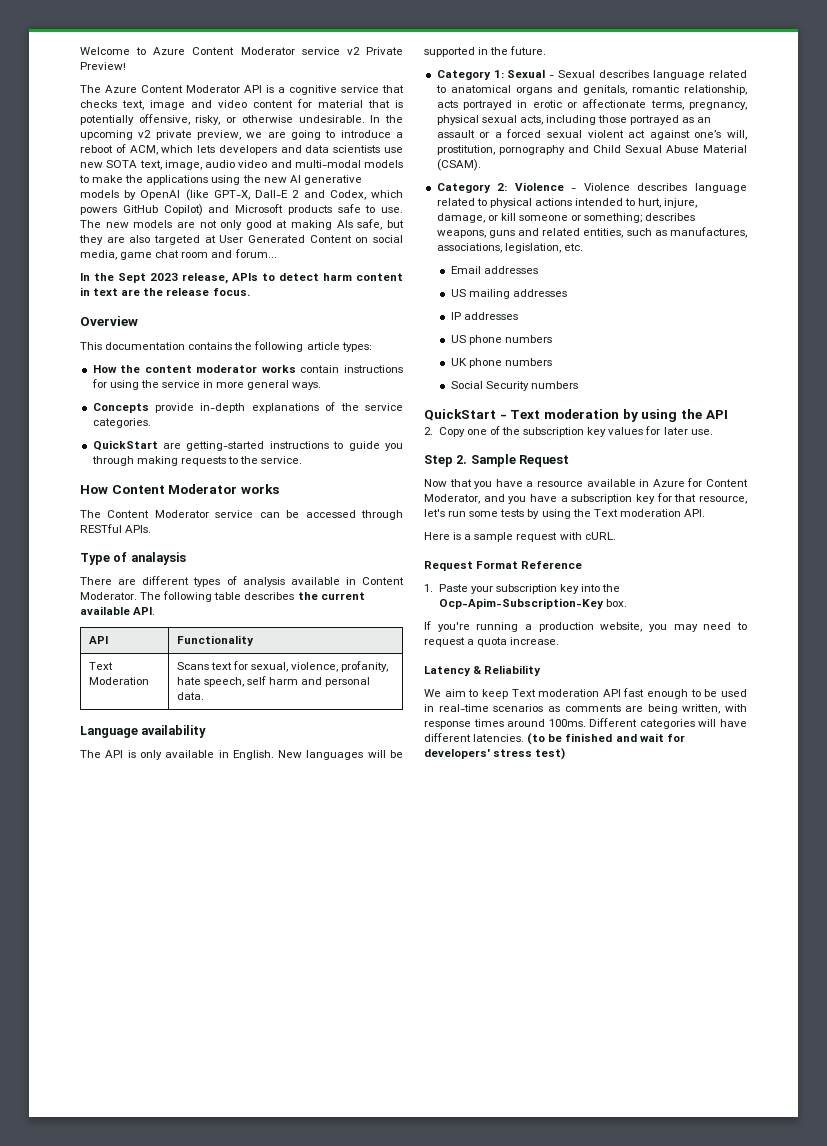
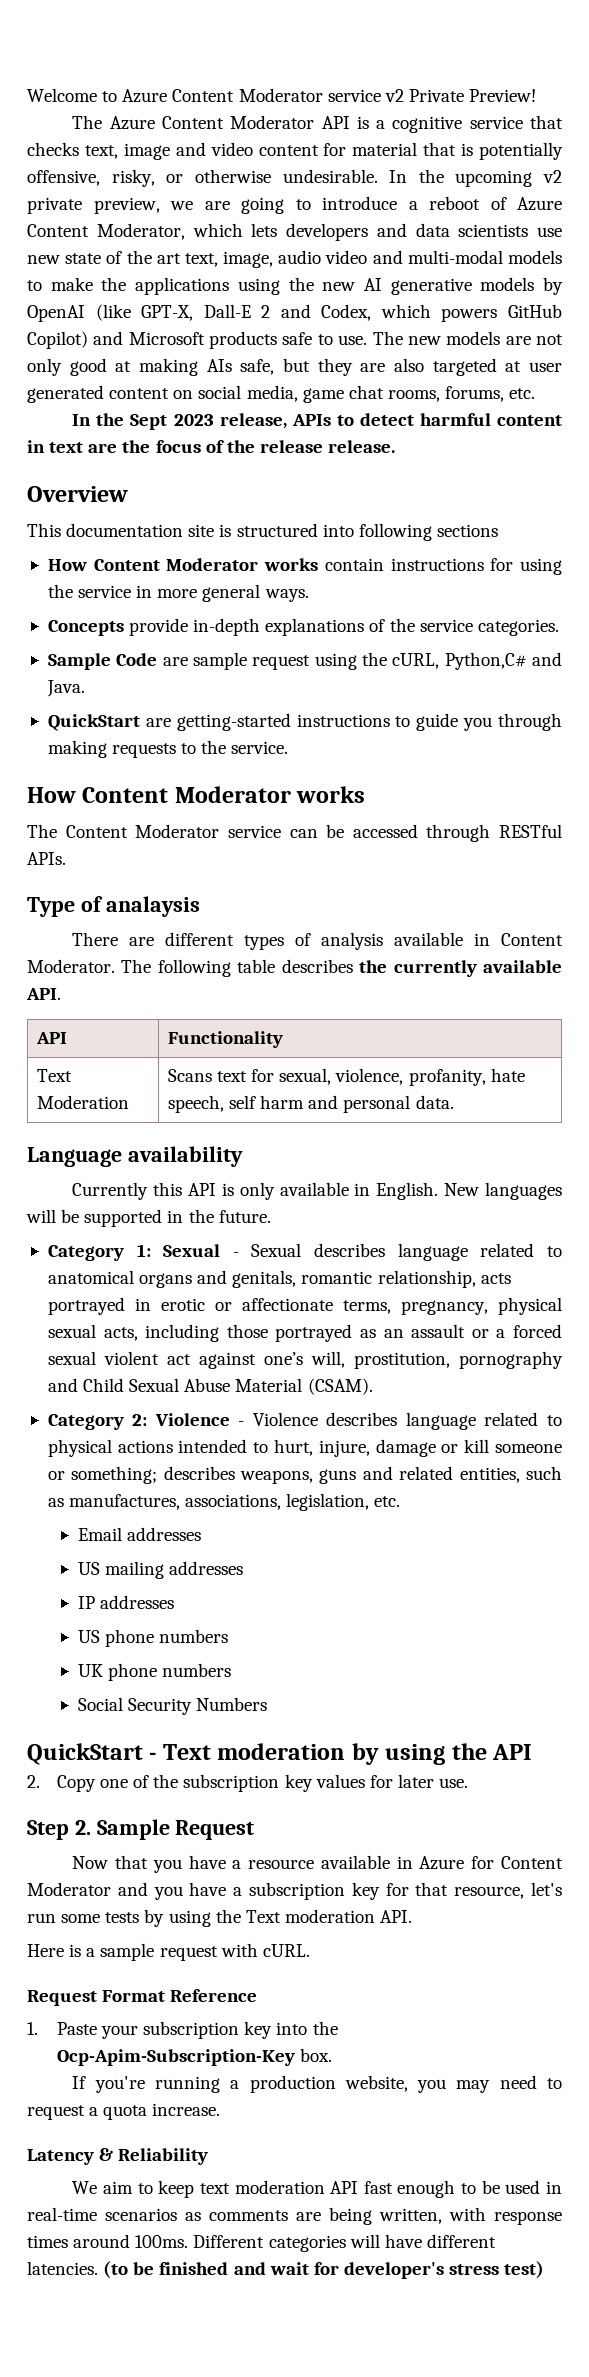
[129,145,158,155] ACM, -> [517,197,562,211] [27,223,185,240] Azure Content Moderator,
[106,160,138,168] SOTA -> [65,250,181,264] state of the art
[219,235,352,243] User Generated Content -> [529,362,563,372] [27,385,170,403] user generated content
[181,249,277,258] room and forum... -> [387,386,536,402] rooms, forums, etc.
[323,273,352,281] harm -> [419,413,491,426] harmful
[166,288,250,296] [80,316,138,326] [80,341,372,352] [92,365,258,373] release focus. // Overview // This documentation contains the following article types: // How the content moderator -> [155,440,396,453] [27,486,128,502] [27,523,498,541] [47,558,259,571] focus of the release release. // Overview // This documentation site is structured into following sections // How Content Moderator
(151, 423) none -> [47,652,562,670] [46,680,85,697] // Sample Code are sample request using the cURL, Python,C# and Java.
[320,592,365,600] current -> [393,960,477,977] currently
[80,750,101,758] The -> [72,1182,183,1200] Currently this
[436,213,485,223] damage, -> [375,1439,436,1457] damage
[530,381,578,389] numbers -> [196,1697,268,1711] Numbers
[424,494,480,504] Moderator, -> [27,1882,111,1896] Moderator
[511,689,536,697] Text -> [199,2183,230,2194] text
[424,749,490,759] developers' -> [343,2262,444,2279] developer's

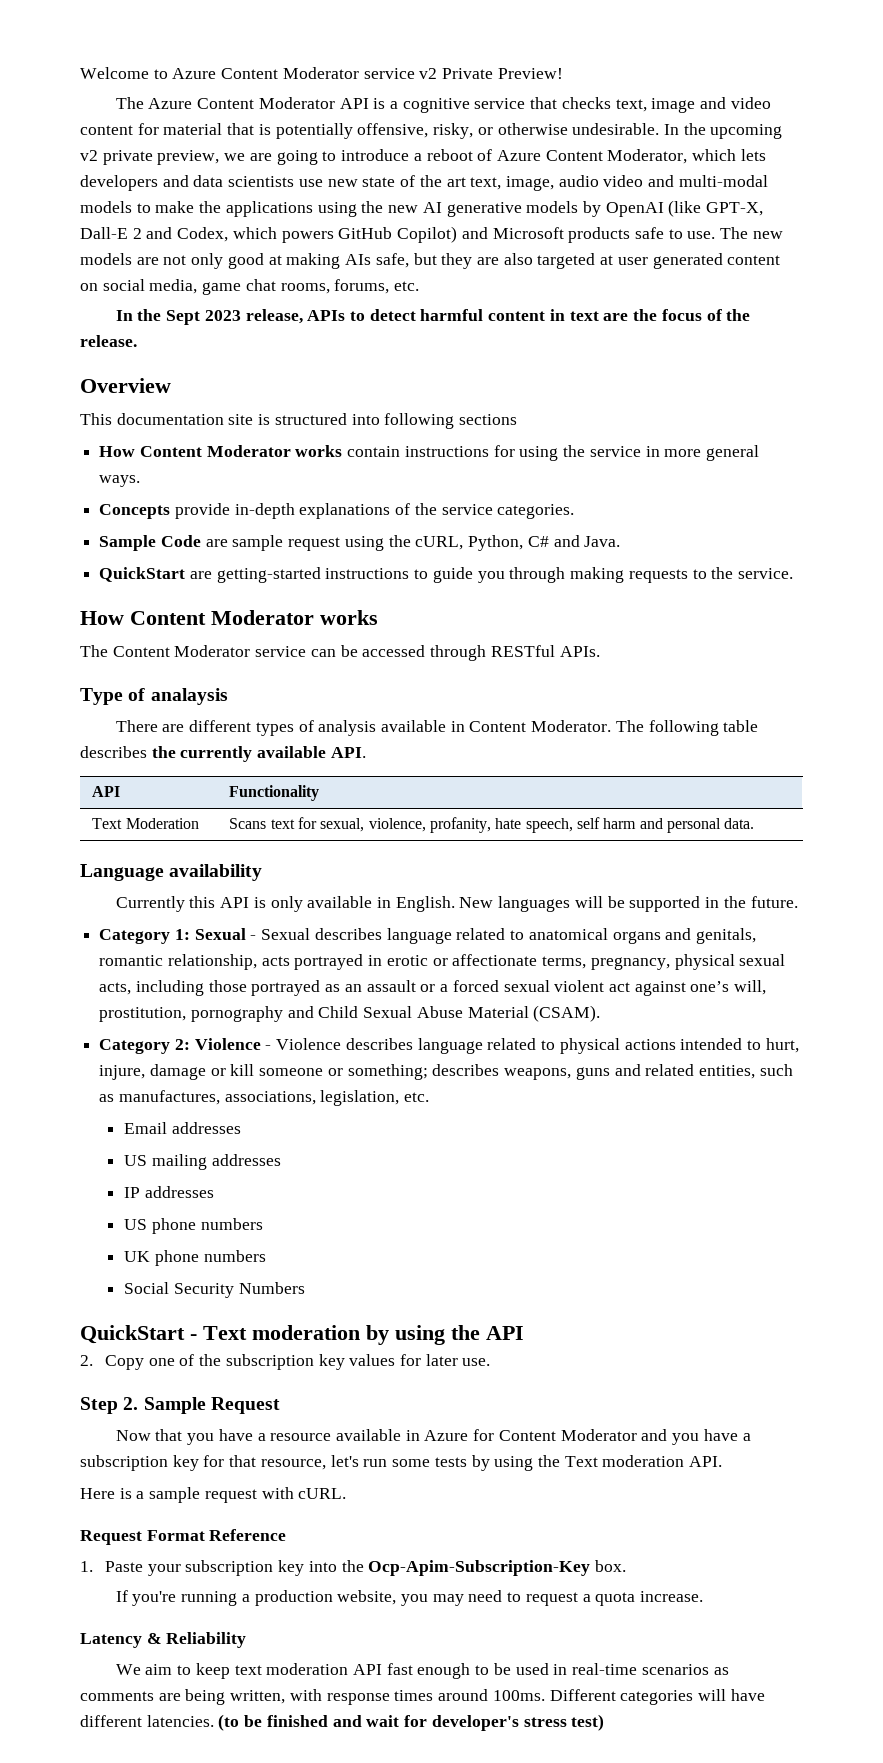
[259,440,323,453] release -> (751, 315) none
[444,652,527,670] Python,C# -> [468,535,549,551] Python, C#

